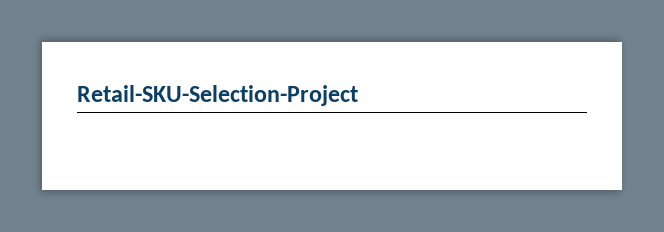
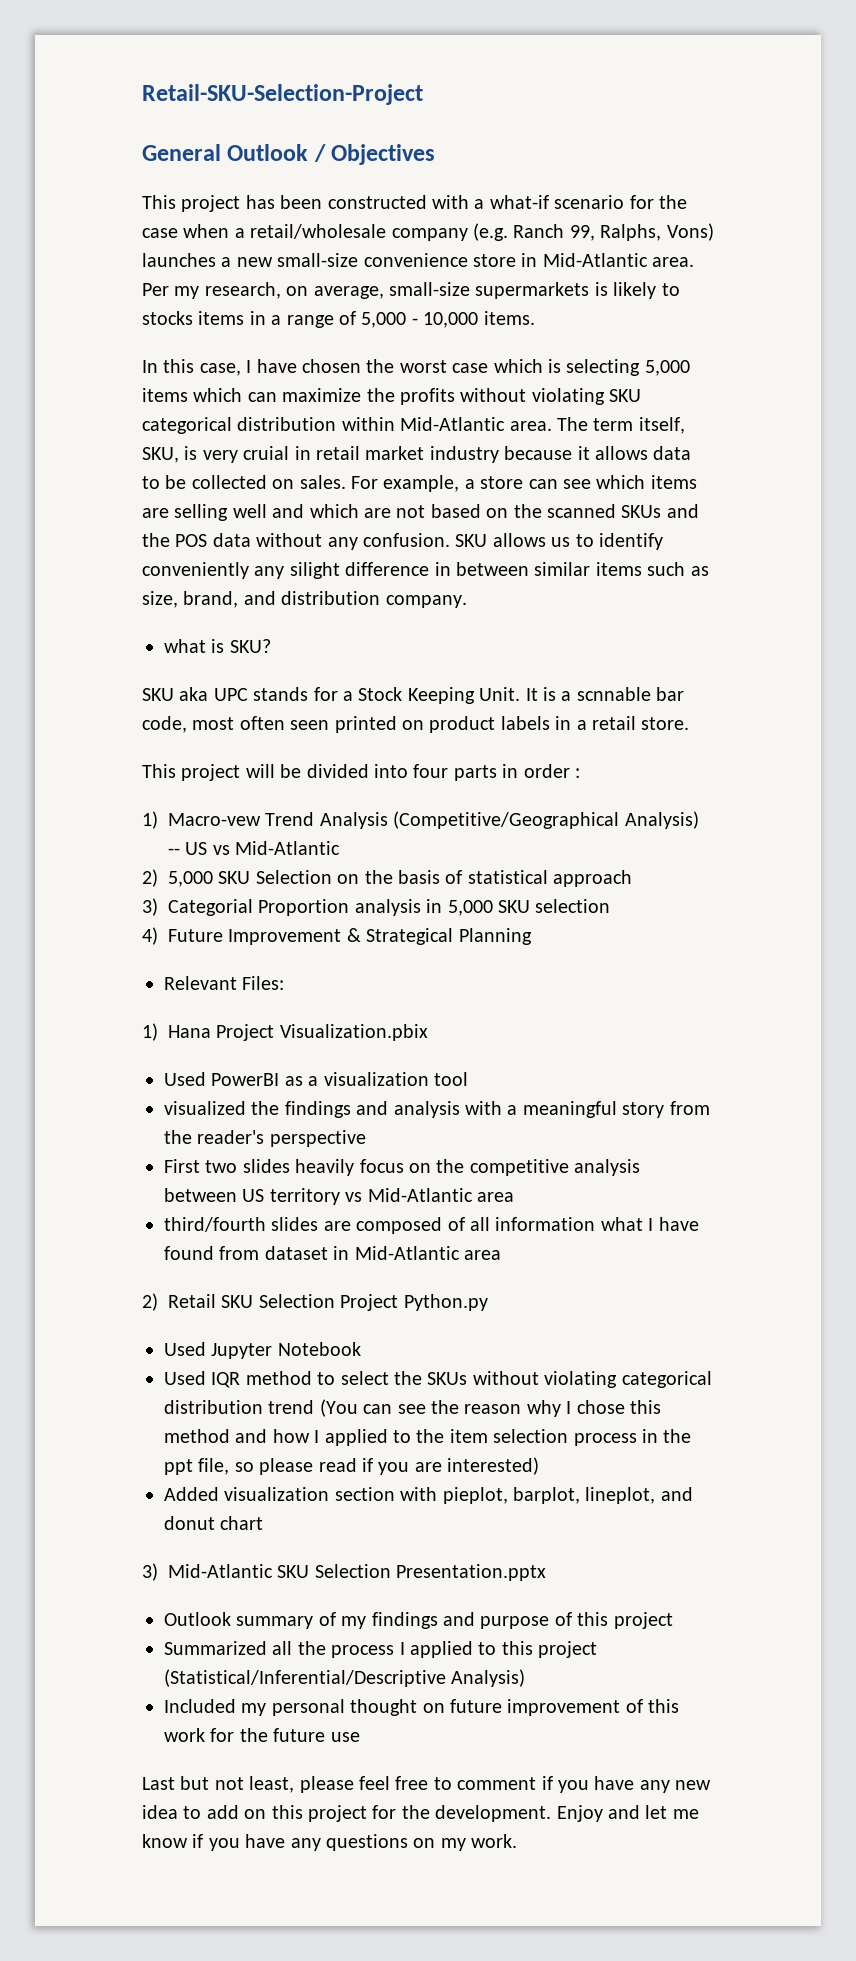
(358, 95) none -> [142,144,436,165] [142,195,687,212] [142,223,714,241] [142,253,695,267] [142,282,680,299] [142,311,535,328] [142,359,690,376] [142,388,642,405] [142,417,685,434] [142,446,692,463] [142,475,697,492] [142,504,699,521] [142,533,663,550] [142,562,709,579] [142,591,467,608] [164,639,271,653] [142,687,685,704] [142,716,690,733] [142,764,580,781] [142,811,699,829] [168,841,341,855] [142,869,633,887] [142,898,611,916] [142,927,532,945] [164,976,285,990] [142,1023,428,1041] [164,1072,468,1086] [164,1101,710,1118] [164,1130,366,1147] [164,1159,641,1176] [164,1188,514,1205] [164,1217,699,1234] [164,1246,501,1260] [142,1293,488,1311] [164,1342,361,1359] [164,1371,712,1388] [164,1399,661,1417] [164,1429,692,1446] [164,1457,540,1475] [164,1487,693,1504] [164,1516,264,1530] [142,1563,547,1581] [164,1612,673,1629] [164,1641,598,1658] [164,1669,526,1687] [164,1699,680,1716] [164,1728,360,1742] [142,1776,712,1793] [142,1805,699,1822] [142,1834,518,1851] // General Outlook / Objectives // This project has been constructed with a what-if scenario for the case when a retail/wholesale company (e.g. Ranch 99, Ralphs, Vons) launches a new small-size convenience store in Mid-Atlantic area. Per my research, on average, small-size supermarkets is likely to stocks items in a range of 5,000 - 10,000 items. // In this case, I have chosen the worst case which is selecting 5,000 items which can maximize the profits without violating SKU categorical distribution within Mid-Atlantic area. The term itself, SKU, is very cruial in retail market industry because it allows data to be collected on sales. For example, a store can see which items are selling well and which are not based on the scanned SKUs and the POS data without any confusion. SKU allows us to identify conveniently any silight difference in between similar items such as size, brand, and distribution company. // what is SKU? // SKU aka UPC stands for a Stock Keeping Unit. It is a scnnable bar code, most often seen printed on product labels in a retail store. // This project will be divided into four parts in order : // 1) Macro-vew Trend Analysis (Competitive/Geographical Analysis) -- US vs Mid-Atlantic // 2) 5,000 SKU Selection on the basis of statistical approach // 3) Categorial Proportion analysis in 5,000 SKU selection // 4) Future Improvement & Strategical Planning // Relevant Files: // 1) Hana Project Visualization.pbix // Used PowerBI as a visualization tool // visualized the findings and analysis with a meaningful story from the reader's perspective // First two slides heavily focus on the competitive analysis between US territory vs Mid-Atlantic area // third/fourth slides are composed of all information what I have found from dataset in Mid-Atlantic area // 2) Retail SKU Selection Project Python.py // Used Jupyter Notebook // Used IQR method to select the SKUs without violating categorical distribution trend (You can see the reason why I chose this method and how I applied to the item selection process in the ppt file, so please read if you are interested) // Added visualization section with pieplot, barplot, lineplot, and donut chart // 3) Mid-Atlantic SKU Selection Presentation.pptx // Outlook summary of my findings and purpose of this project // Summarized all the process I applied to this project (Statistical/Inferential/Descriptive Analysis) // Included my personal thought on future improvement of this work for the future use // Last but not least, please feel free to comment if you have any new idea to add on this project for the development. Enjoy and let me know if you have any questions on my work.

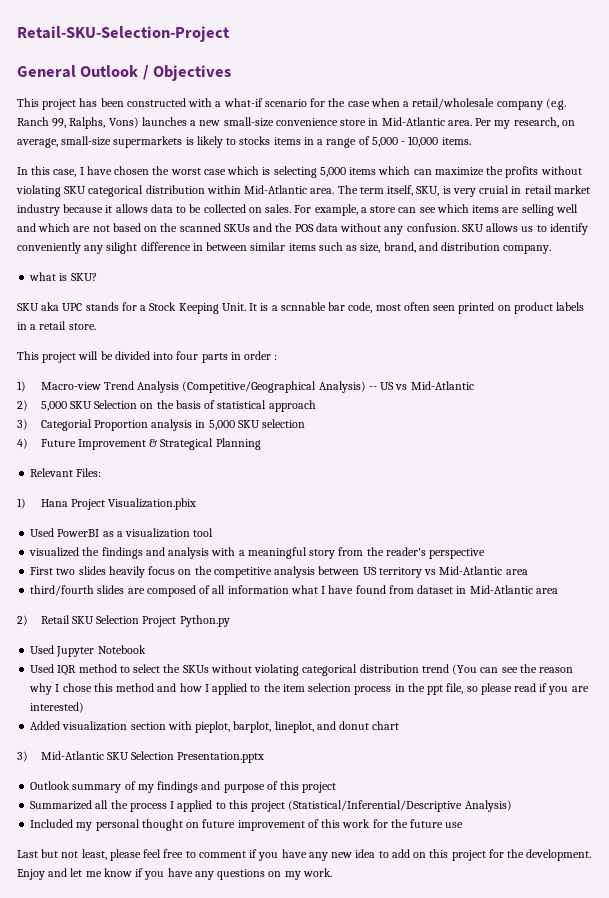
[168,813,261,826] Macro-vew -> [40,382,101,390] Macro-view

